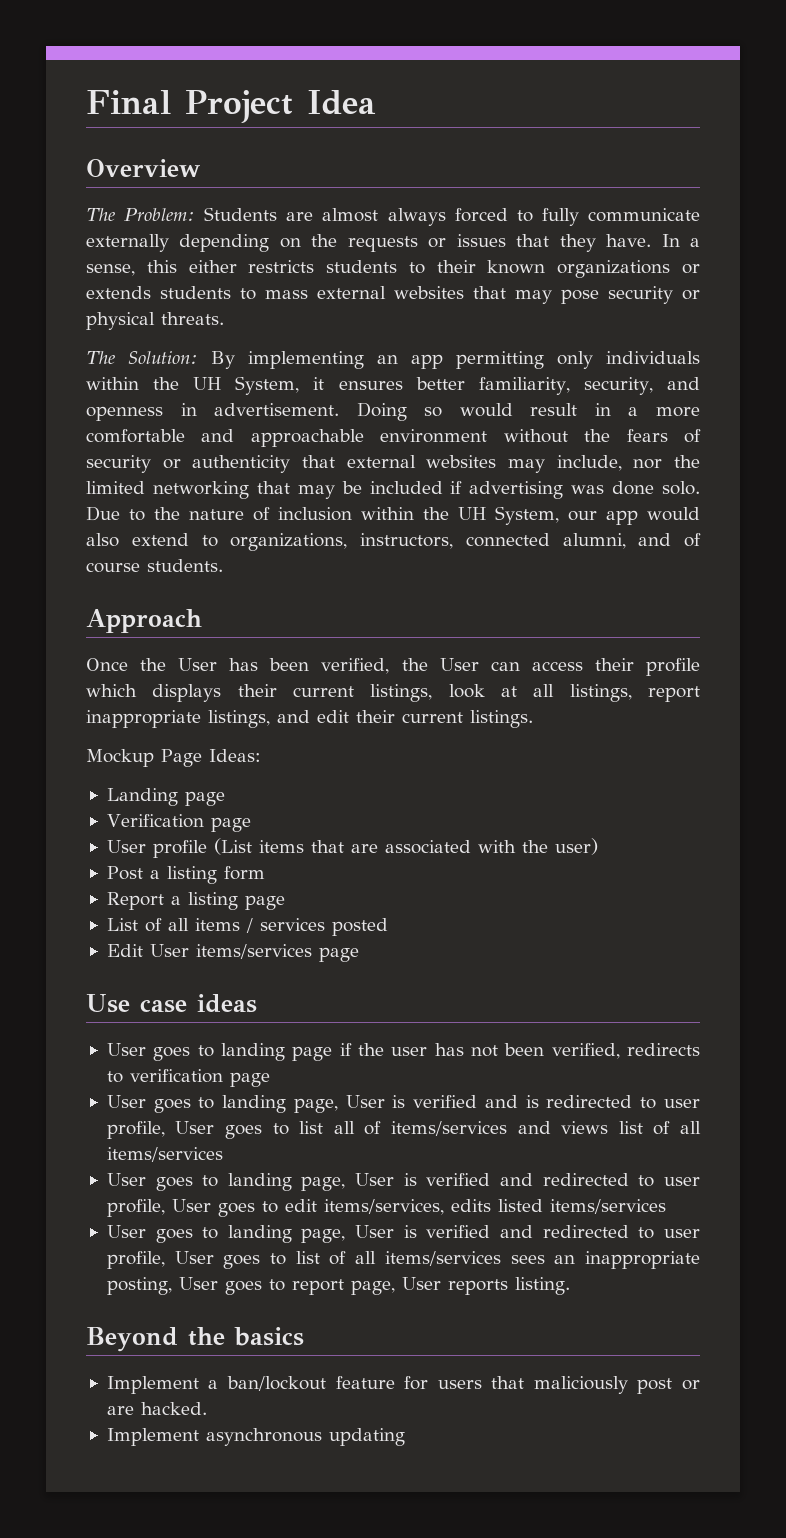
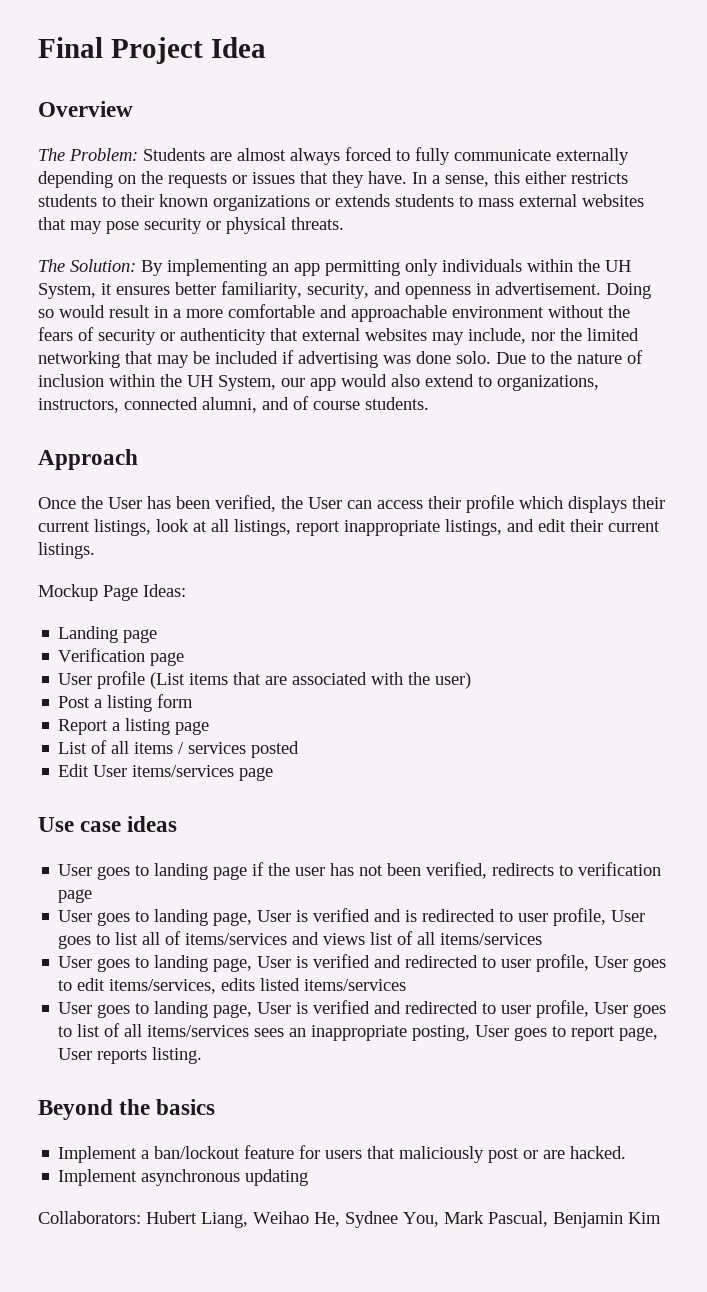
(405, 1437) none -> [38,1211,661,1228] // Collaborators: Hubert Liang, Weihao He, Sydnee You, Mark Pascual, Benjamin Kim

